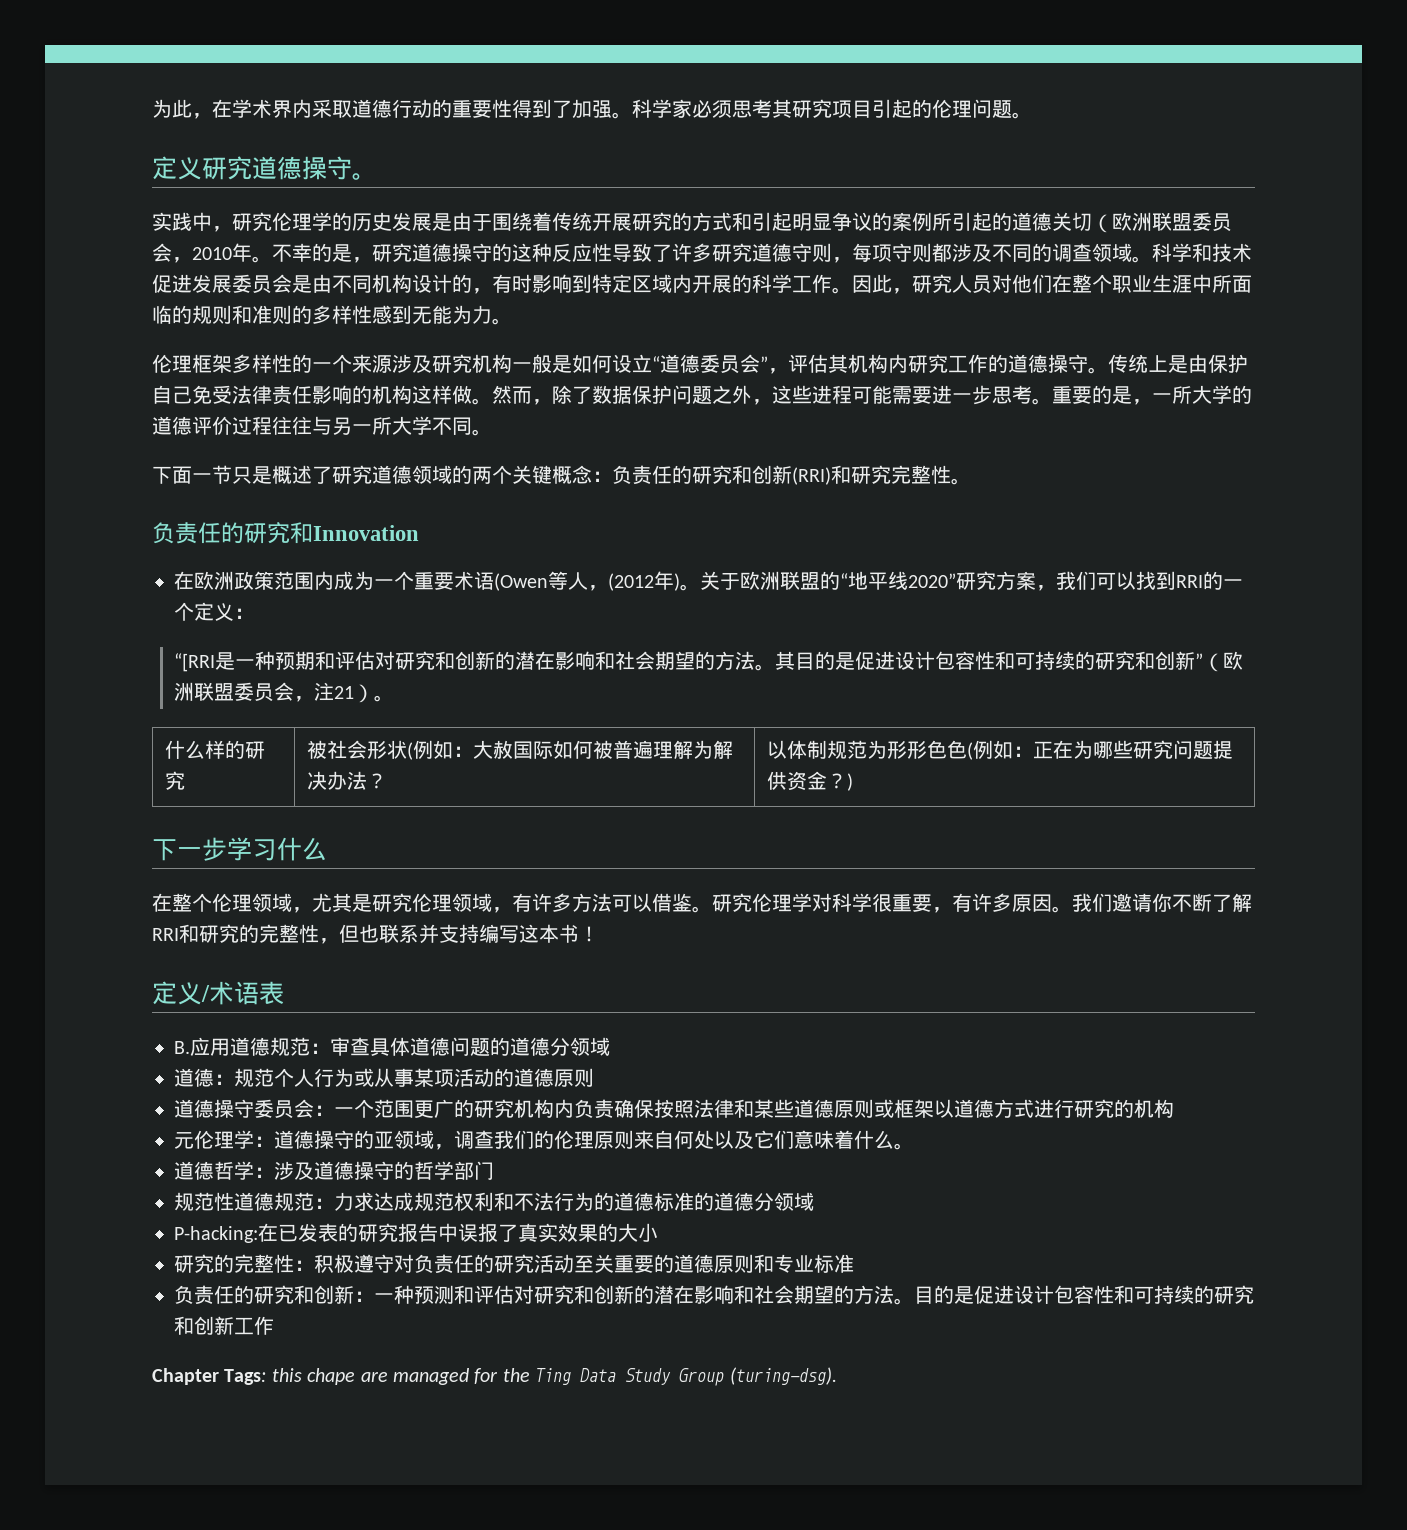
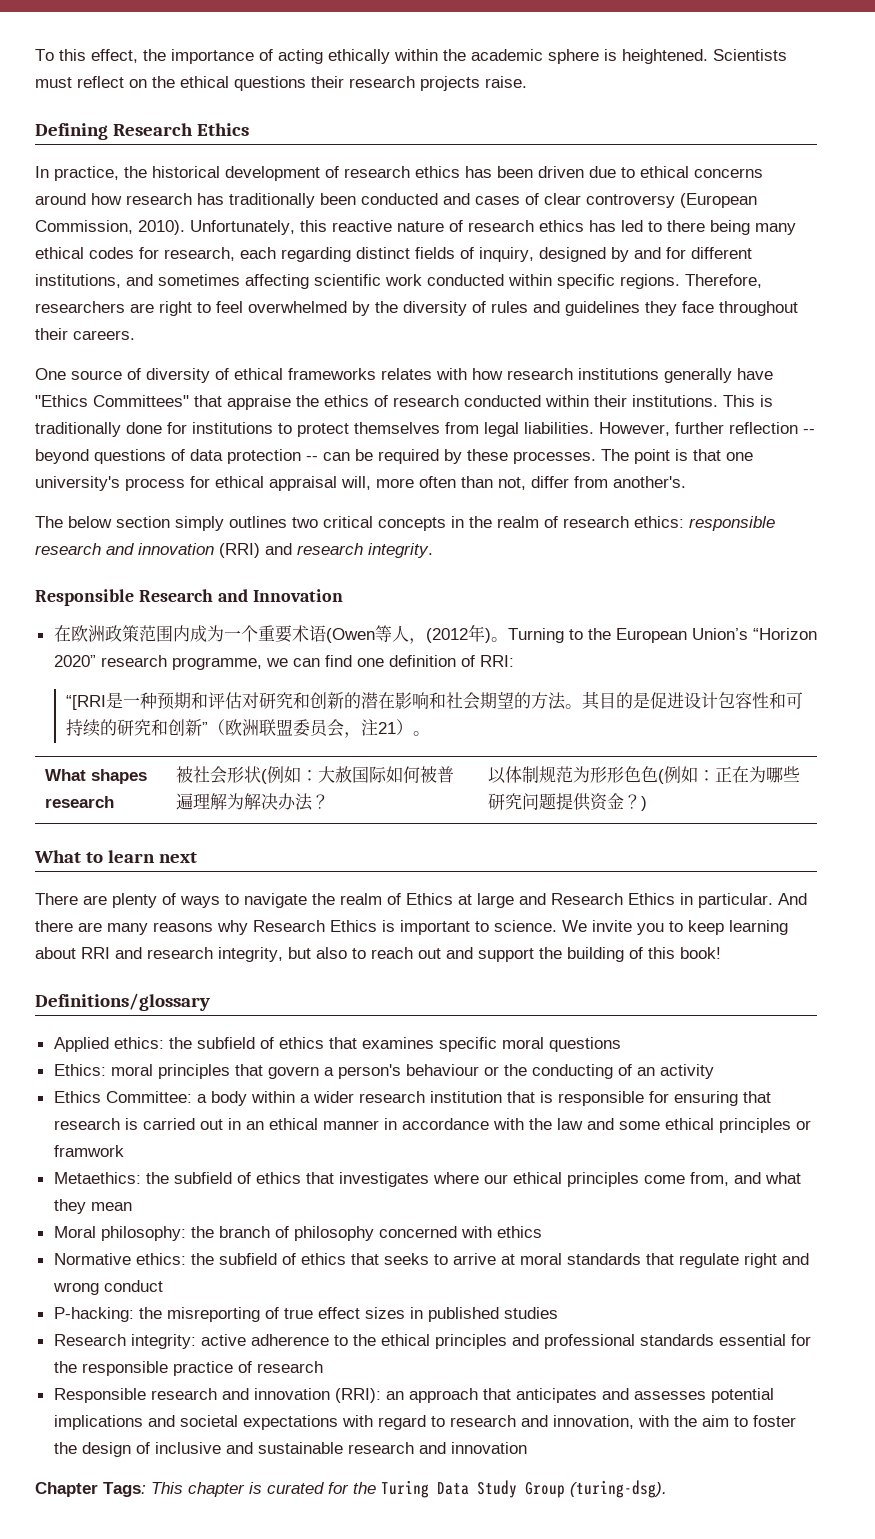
[152,99,1032,119] [152,156,377,180] [152,212,1232,233] [152,243,1252,263] [152,274,1252,294] [152,305,512,325] [152,354,1248,374] [152,385,1252,405] [152,416,492,436] [152,465,971,485] [152,522,313,544] 为此，在学术界内采取道德行动的重要性得到了加强。科学家必须思考其研究项目引起的伦理问题。 // 定义研究道德操守。 // 实践中，研究伦理学的历史发展是由于围绕着传统开展研究的方式和引起明显争议的案例所引起的道德关切（欧洲联盟委员会，2010年。不幸的是，研究道德操守的这种反应性导致了许多研究道德守则，每项守则都涉及不同的调查领域。科学和技术促进发展委员会是由不同机构设计的，有时影响到特定区域内开展的科学工作。因此，研究人员对他们在整个职业生涯中所面临的规则和准则的多样性感到无能为力。 // 伦理框架多样性的一个来源涉及研究机构一般是如何设立“道德委员会”，评估其机构内研究工作的道德操守。传统上是由保护自己免受法律责任影响的机构这样做。然而，除了数据保护问题之外，这些进程可能需要进一步思考。重要的是，一所大学的道德评价过程往往与另一所大学不同。 // 下面一节只是概述了研究道德领域的两个关键概念：负责任的研究和创新(RRI)和研究完整性。 // 负责任的研究和 -> [35,49,787,64] [35,76,527,91] [35,123,250,140] [35,166,763,181] [35,193,757,208] [35,220,796,235] [35,247,752,262] [35,274,762,289] [35,301,798,316] [35,328,135,340] [35,368,773,383] [35,395,773,410] [35,422,815,437] [35,449,753,464] [35,476,686,491] [35,516,775,531] [35,543,433,558] [35,589,248,606] To this effect, the importance of acting ethically within the academic sphere is heightened. Scientists must reflect on the ethical questions their research projects raise. // Defining Research Ethics // In practice, the historical development of research ethics has been driven due to ethical concerns around how research has traditionally been conducted and cases of clear controversy (European Commission, 2010). Unfortunately, this reactive nature of research ethics has led to there being many ethical codes for research, each regarding distinct fields of inquiry, designed by and for different institutions, and sometimes affecting scientific work conducted within specific regions. Therefore, researchers are right to feel overwhelmed by the diversity of rules and guidelines they face throughout their careers. // One source of diversity of ethical frameworks relates with how research institutions generally have "Ethics Committees" that appraise the ethics of research conducted within their institutions. This is traditionally done for institutions to protect themselves from legal liabilities. However, further reflection -- beyond questions of data protection -- can be required by these processes. The point is that one university's process for ethical appraisal will, more often than not, differ from another's. // The below section simply outlines two critical concepts in the realm of research ethics: responsible research and innovation (RRI) and research integrity. // Responsible Research and
[700,571,1243,591] [174,602,254,621] 关于欧洲联盟的“地平线2020”研究方案，我们可以找到RRI的一个定义： -> [507,628,817,643] [53,655,514,670] Turning to the European Union’s “Horizon 2020” research programme, we can find one definition of RRI:
[164,740,265,759] [164,771,185,790] 什么样的研究 -> [45,769,148,784] [45,796,115,808] What shapes research
[152,837,327,861] [152,893,1252,913] [152,924,599,944] [152,981,284,1005] [174,1037,610,1056] [174,1068,594,1087] [174,1099,1174,1119] [174,1130,914,1150] [174,1161,494,1180] [174,1192,814,1211] [174,1223,658,1243] [174,1254,854,1274] [174,1285,1254,1305] [174,1316,274,1335] [152,1368,572,1385] 下一步学习什么 // 在整个伦理领域，尤其是研究伦理领域，有许多方法可以借鉴。研究伦理学对科学很重要，有许多原因。我们邀请你不断了解RRI和研究的完整性，但也联系并支持编写这本书！ // 定义/术语表 // B.应用道德规范：审查具体道德问题的道德分领域 // 道德：规范个人行为或从事某项活动的道德原则 // 道德操守委员会：一个范围更广的研究机构内负责确保按照法律和某些道德原则或框架以道德方式进行研究的机构 // 元伦理学：道德操守的亚领域，调查我们的伦理原则来自何处以及它们意味着什么。 // 道德哲学：涉及道德操守的哲学部门 // 规范性道德规范：力求达成规范权利和不法行为的道德标准的道德分领域 // P-hacking:在已发表的研究报告中误报了真实效果的大小 // 研究的完整性：积极遵守对负责任的研究活动至关重要的道德原则和专业标准 // 负责任的研究和创新：一种预测和评估对研究和创新的潜在影响和社会期望的方法。目的是促进设计包容性和可持续的研究和创新工作 // Chapter Tags: this chape are managed for the Ting -> [34,850,198,863] [35,893,807,908] [35,920,788,935] [35,947,721,962] [35,993,210,1011] [53,1037,621,1052] [53,1064,714,1079] [53,1091,771,1106] [53,1118,811,1133] [53,1145,124,1157] [53,1172,801,1187] [53,1199,132,1214] [53,1226,542,1241] [53,1253,809,1268] [52,1280,163,1295] [53,1307,558,1322] [53,1334,811,1349] [53,1361,323,1376] [53,1388,774,1403] [53,1415,796,1430] [53,1442,527,1457] [35,1480,429,1498] What to learn next // There are plenty of ways to navigate the realm of Ethics at large and Research Ethics in particular. And there are many reasons why Research Ethics is important to science. We invite you to keep learning about RRI and research integrity, but also to reach out and support the building of this book! // Definitions/glossary // Applied ethics: the subfield of ethics that examines specific moral questions // Ethics: moral principles that govern a person's behaviour or the conducting of an activity // Ethics Committee: a body within a wider research institution that is responsible for ensuring that research is carried out in an ethical manner in accordance with the law and some ethical principles or framwork // Metaethics: the subfield of ethics that investigates where our ethical principles come from, and what they mean // Moral philosophy: the branch of philosophy concerned with ethics // Normative ethics: the subfield of ethics that seeks to arrive at moral standards that regulate right and wrong conduct // P-hacking: the misreporting of true effect sizes in published studies // Research integrity: active adherence to the ethical principles and professional standards essential for the responsible practice of research // Responsible research and innovation (RRI): an approach that anticipates and assesses potential implications and societal expectations with regard to research and innovation, with the aim to foster the design of inclusive and sustainable research and innovation // Chapter Tags: This chapter is curated for the Turing

